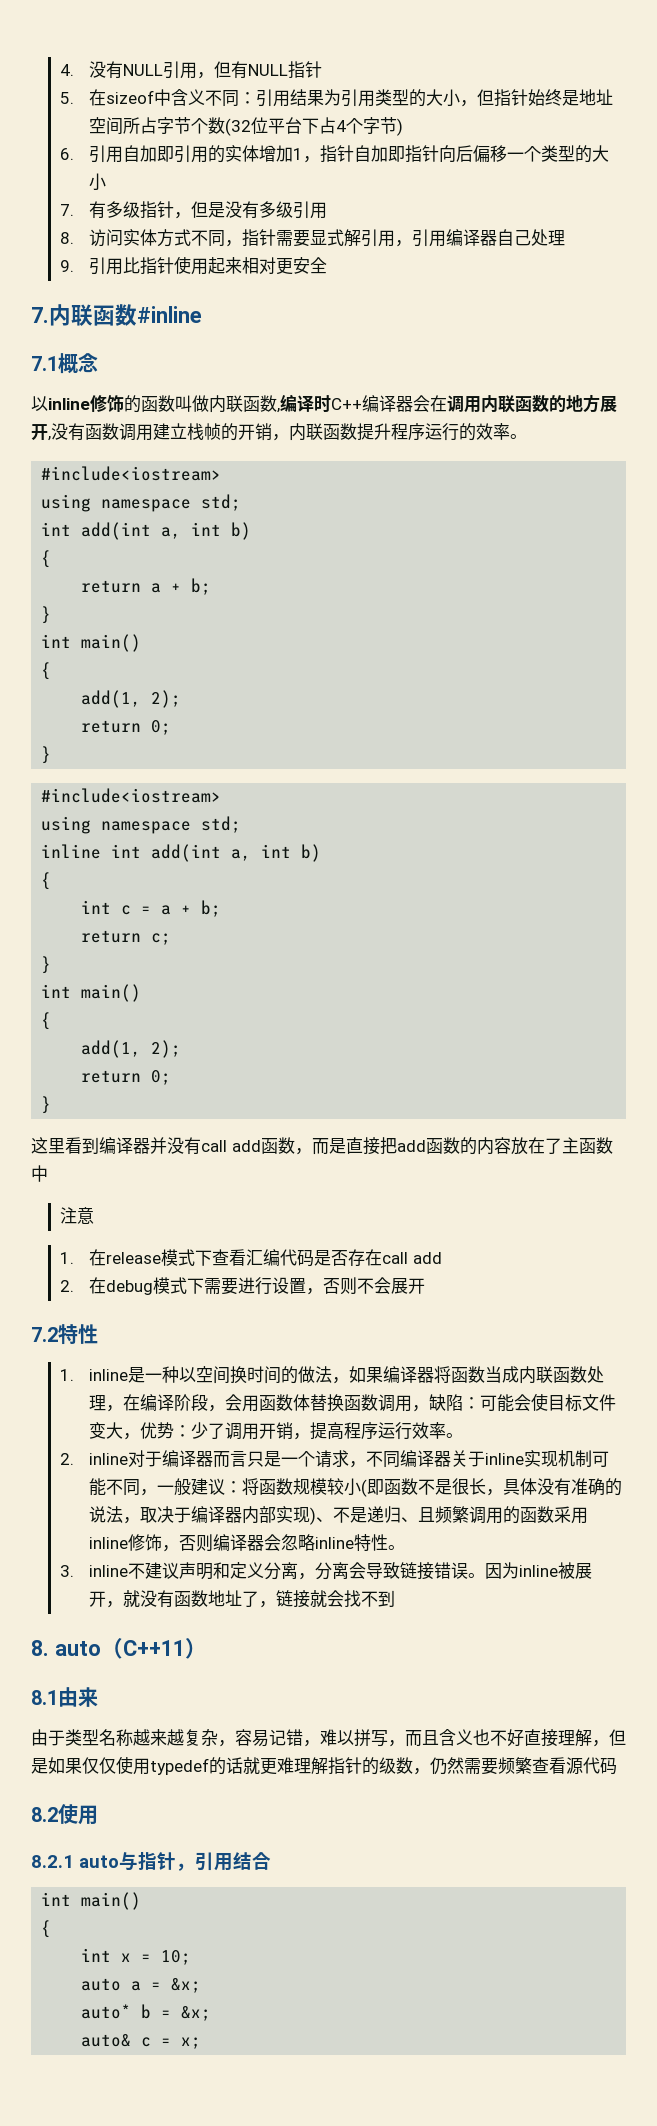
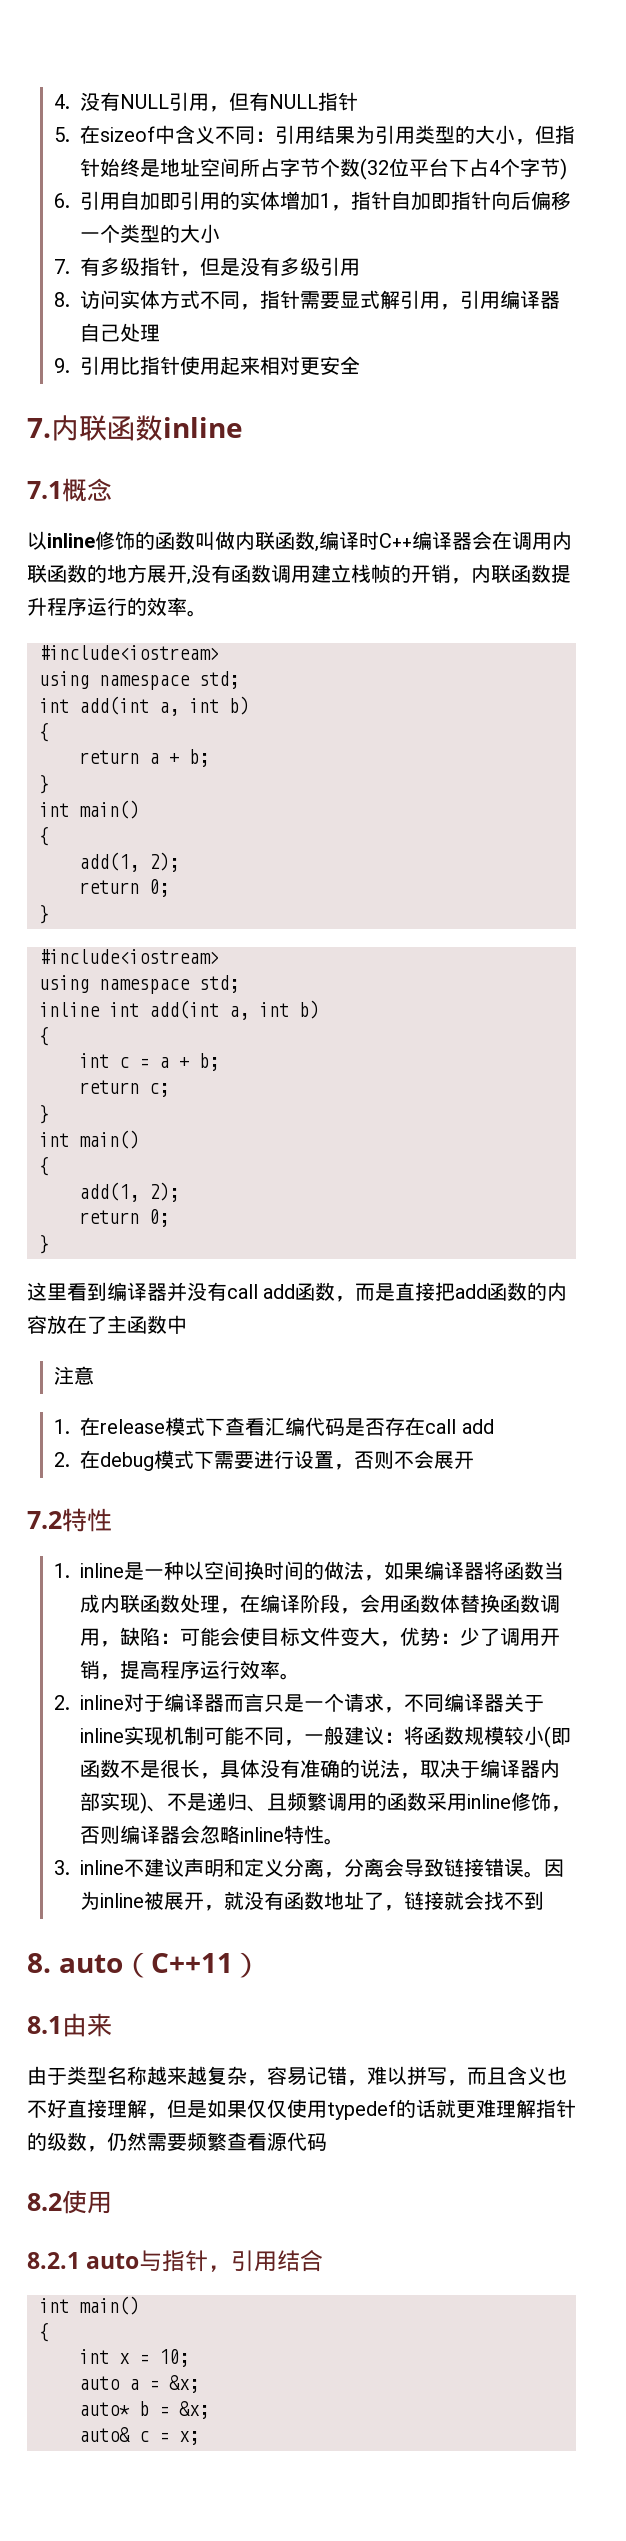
[137,306,202,323] #inline -> [163,417,243,438] inline

